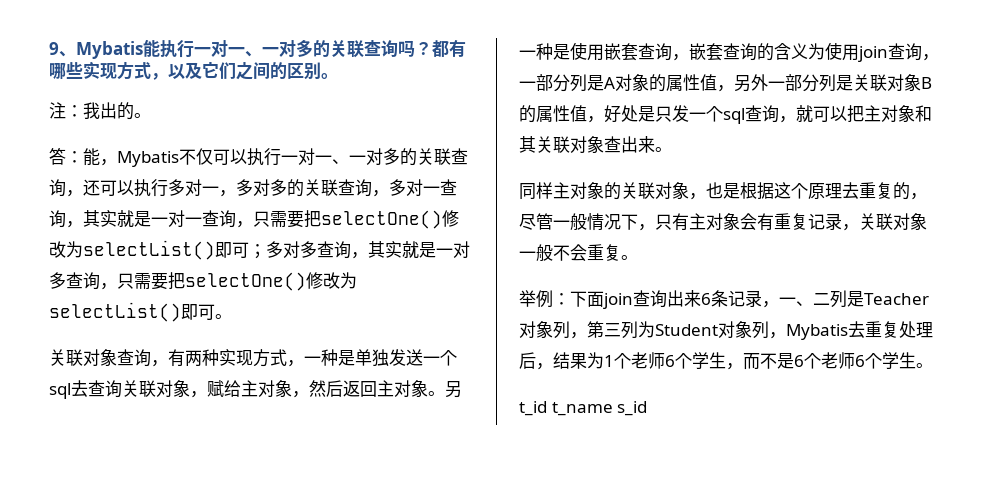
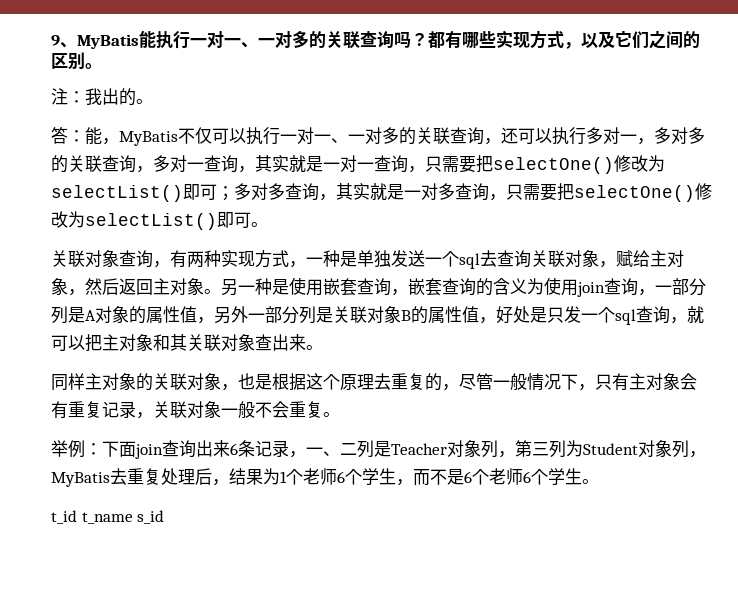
[76,41,143,59] Mybatis -> [77,34,139,49] MyBatis
[117,151,179,167] Mybatis -> [119,131,178,146] MyBatis
[786,324,848,340] Mybatis -> [51,472,110,487] MyBatis

